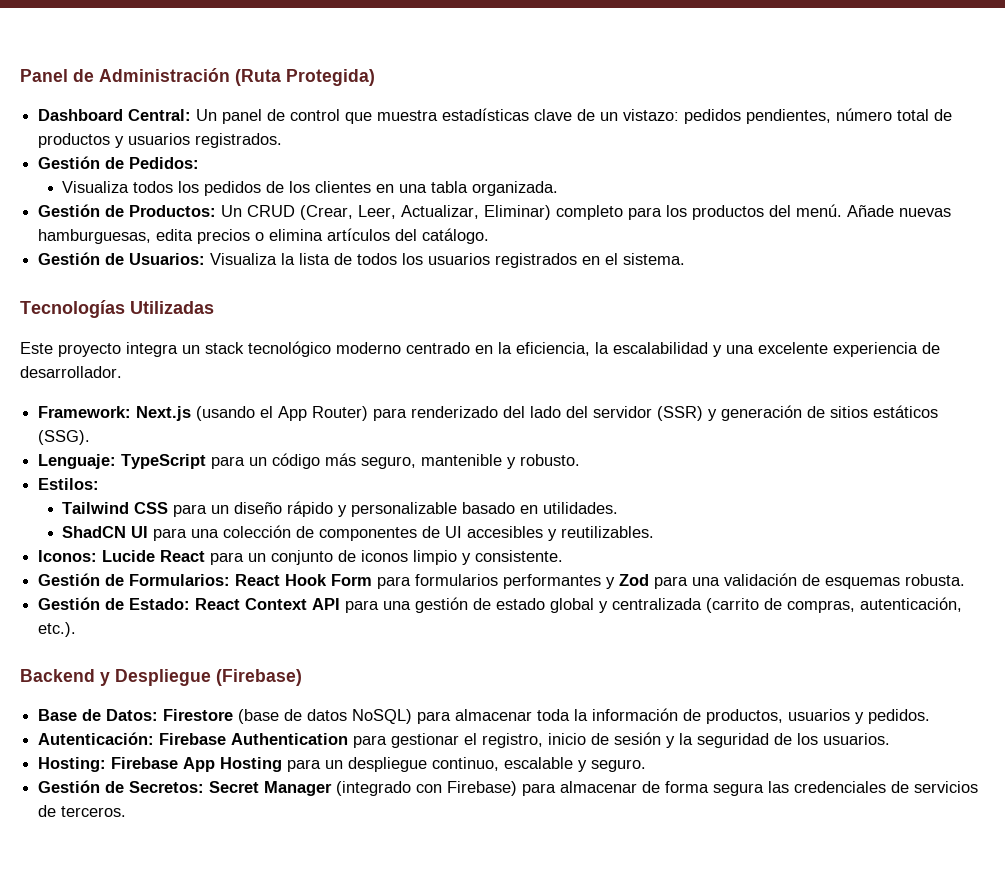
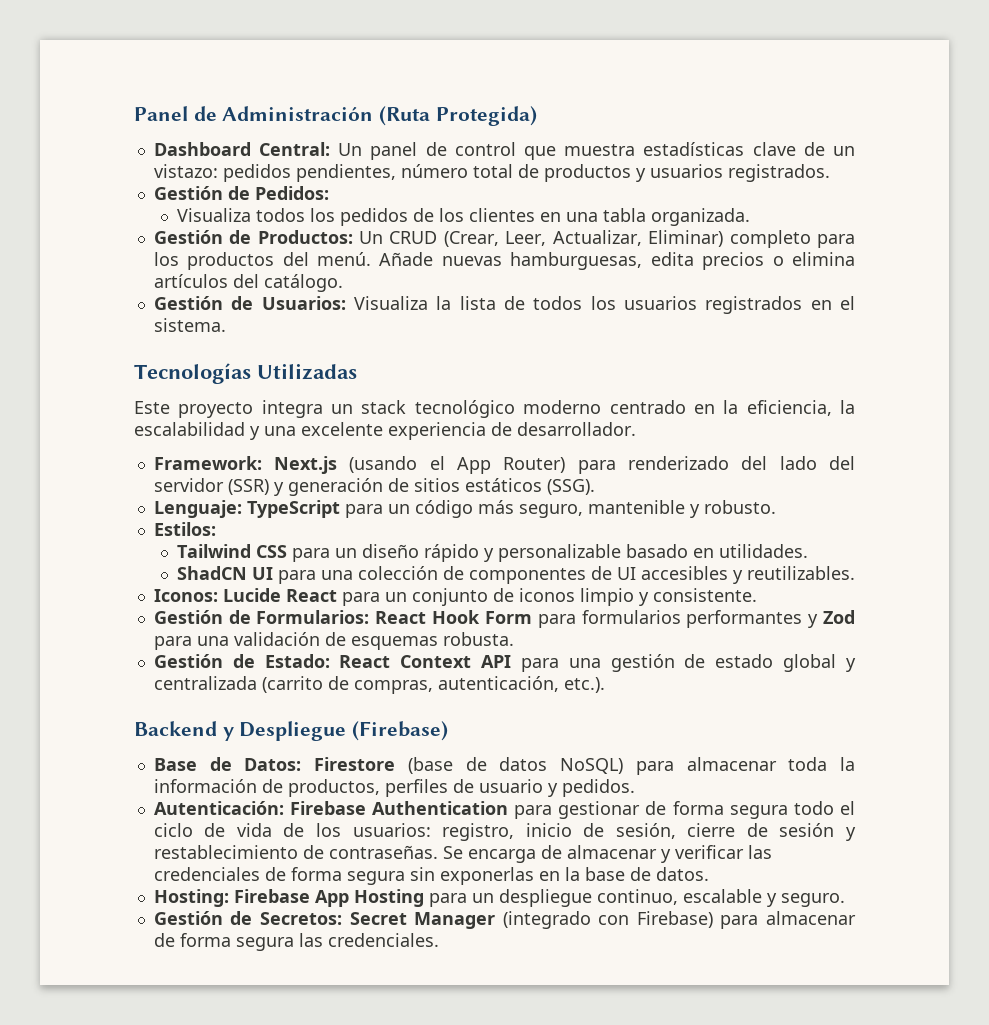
[788,709,851,721] usuarios -> [384,779,543,797] perfiles de usuario
[464,732,891,748] el registro, inicio de sesión y la seguridad de los usuarios. -> [645,801,855,819] [153,823,857,841] [153,845,772,863] [153,867,709,885] de forma segura todo el ciclo de vida de los usuarios: registro, inicio de sesión, cierre de sesión y restablecimiento de contraseñas. Se encarga de almacenar y verificar las credenciales de forma segura sin exponerlas en la base de datos.
[794,781,979,793] [38,805,127,817] credenciales de servicios de terceros. -> [327,933,439,947] credenciales.

